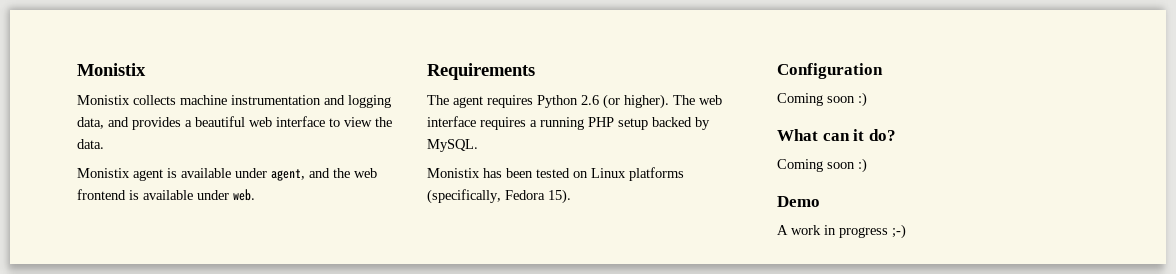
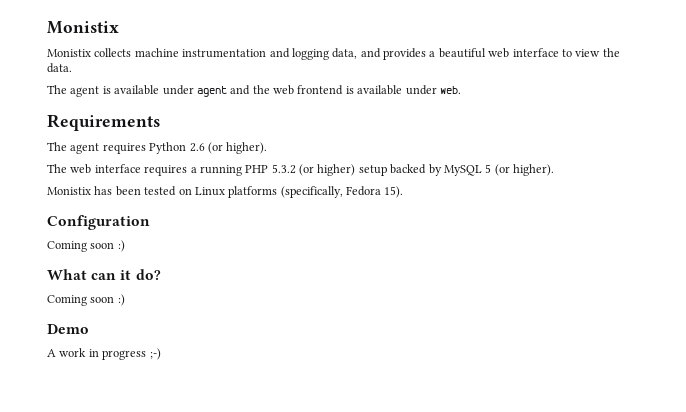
[77,168,130,178] Monistix -> [47,85,67,94] The
[271,169,305,181] agent, -> [196,86,227,97] agent
(669, 101) none -> (268, 148) //
[618,117,710,130] [427,139,478,152] setup backed by MySQL. -> [271,164,554,176] 5.3.2 (or higher) setup backed by MySQL 5 (or higher).

